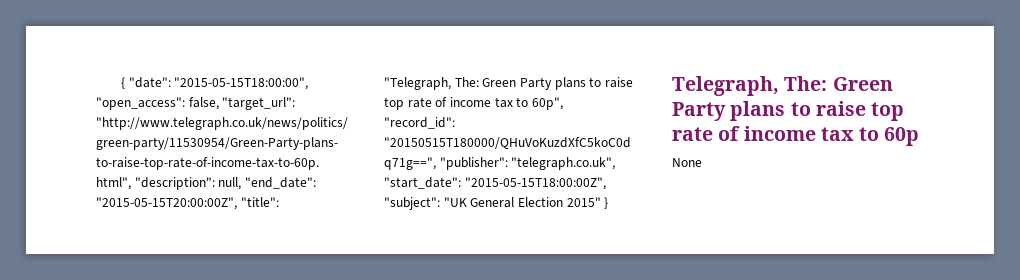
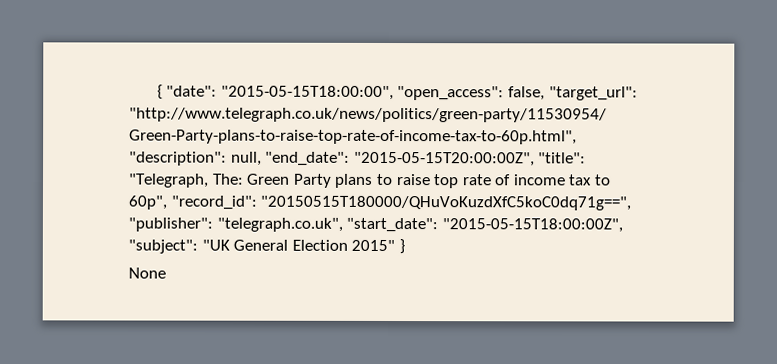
[672,76,893,96] [672,101,905,121] [672,126,920,146] // Telegraph, The: Green Party plans to raise top rate of income tax to 60p -> (405, 247) none

